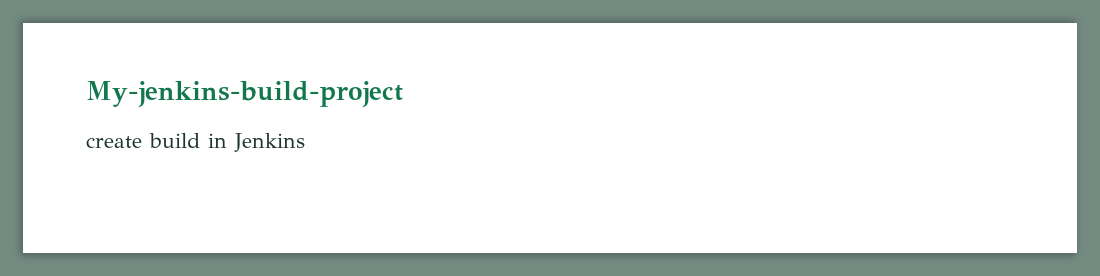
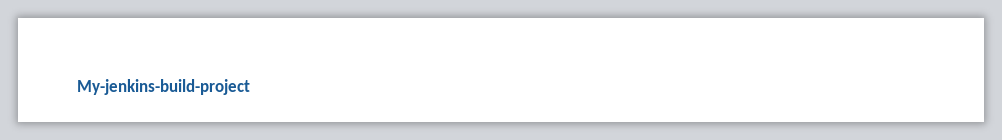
[86,133,305,152] // create build in Jenkins -> (250, 87) none

